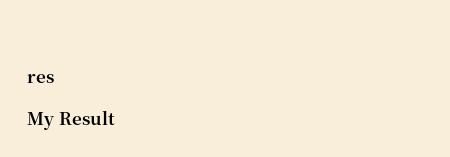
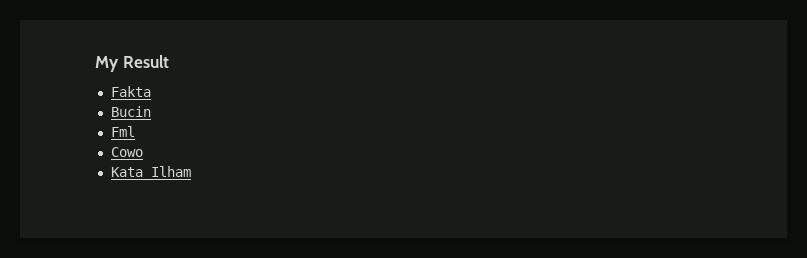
[27,74,54,83] res // -> (95, 64) none
(115, 117) none -> [110,86,151,97] [110,106,151,117] [110,126,135,137] [110,147,143,157] [110,166,191,177] // Fakta // Bucin // Fml // Cowo // Kata Ilham

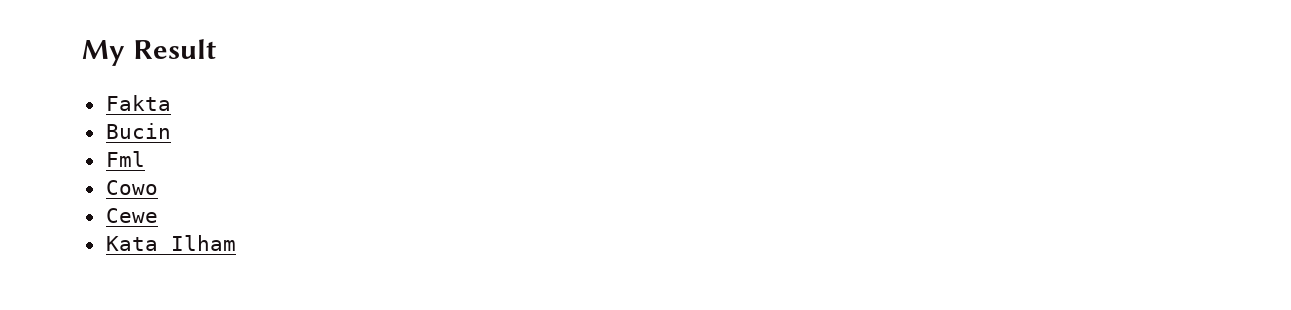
(143, 152) none -> [105,208,158,223] // Cewe

